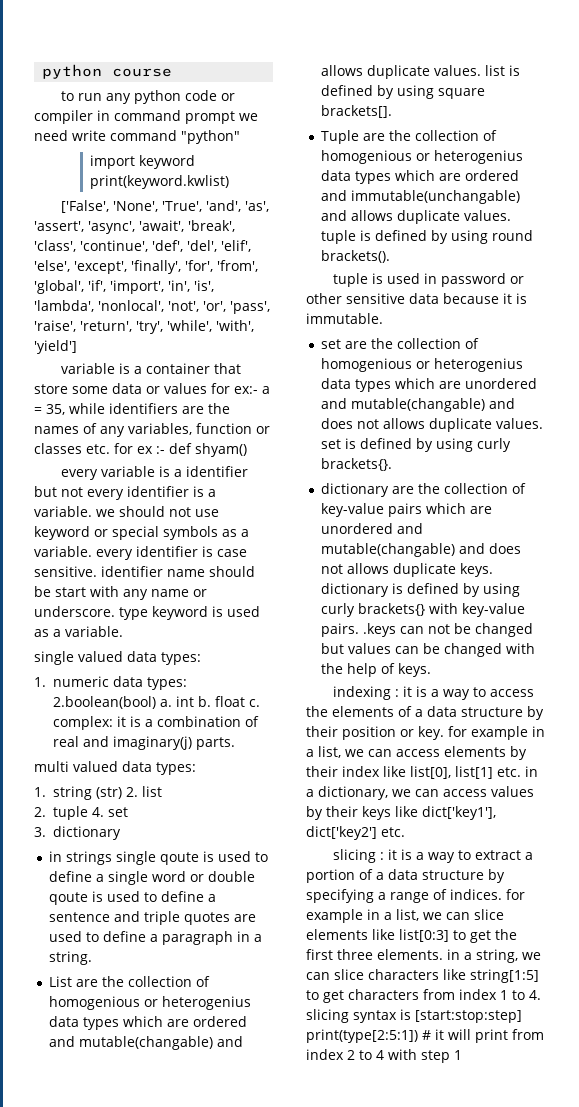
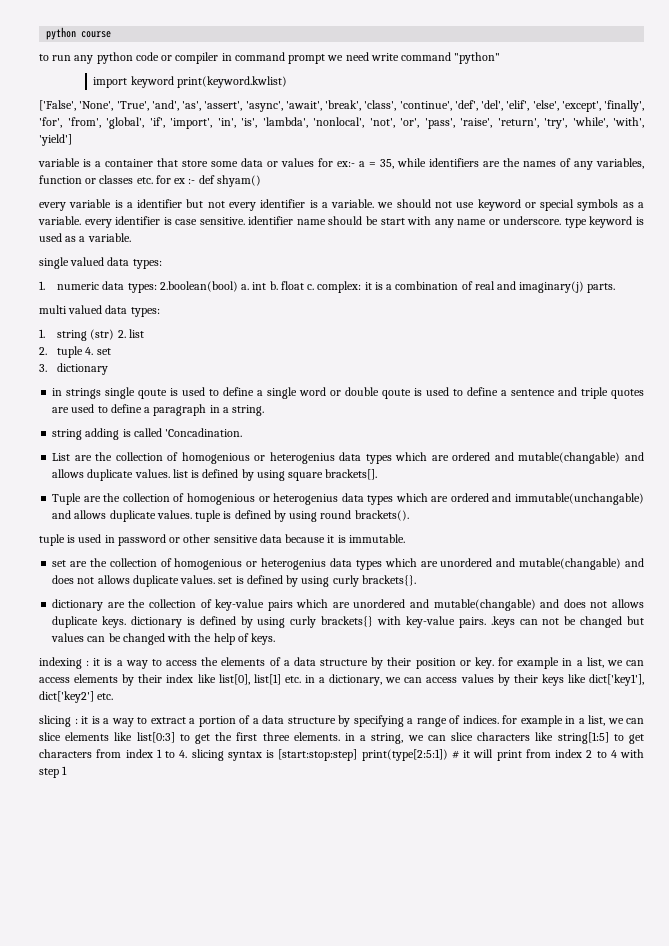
(93, 958) none -> [52,428,243,440] // string adding is called 'Concadination.

